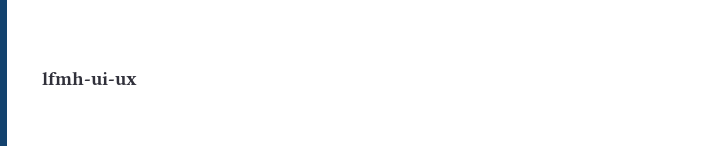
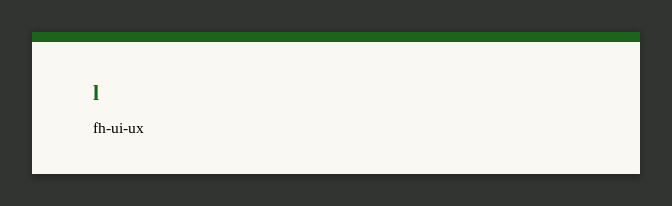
[42,72,137,86] lfmh-ui-ux -> [93,85,99,100] [93,122,144,133] l // fh-ui-ux

